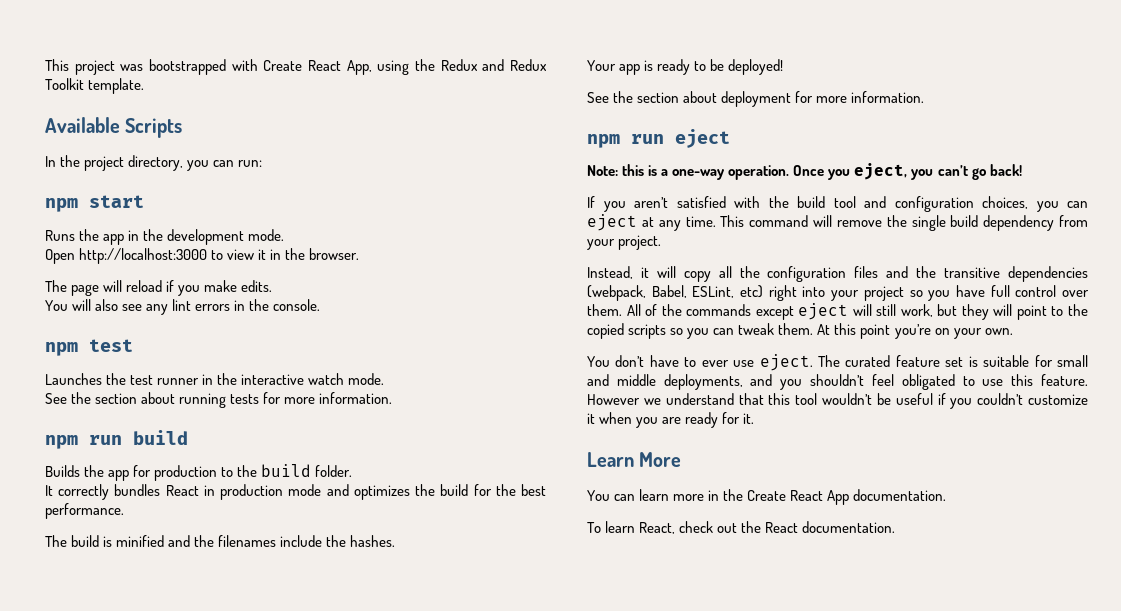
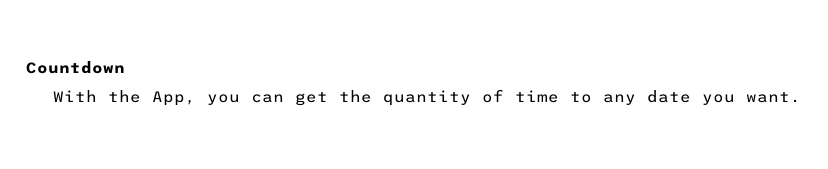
[45,59,548,75] [45,78,145,94] [45,117,183,138] [45,155,263,171] [45,195,144,212] [45,229,285,245] [45,248,360,264] [45,280,273,296] [45,299,321,315] [45,339,133,356] [45,373,385,385] [45,392,393,408] [45,430,188,449] [45,464,353,481] [45,484,546,500] [45,503,124,519] [45,535,396,547] [587,59,784,75] [587,91,925,107] [587,129,730,148] [587,163,1022,180] [587,196,1088,212] [587,214,1088,231] [587,235,662,250] [587,266,1088,282] [587,285,1089,301] [587,303,1089,320] [587,323,1013,339] [587,354,1088,371] [587,374,1088,390] [587,393,1088,409] [587,412,755,428] [587,452,682,467] [587,489,947,505] [587,521,896,534] This project was bootstrapped with Create React App, using the Redux and Redux Toolkit template. // Available Scripts // In the project directory, you can run: // npm start // Runs the app in the development mode. // Open http://localhost:3000 to view it in the browser. // The page will reload if you make edits. // You will also see any lint errors in the console. // npm test // Launches the test runner in the interactive watch mode. // See the section about running tests for more information. // npm run build // Builds the app for production to the build folder. // It correctly bundles React in production mode and optimizes the build for the best performance. // The build is minified and the filenames include the hashes. // Your app is ready to be deployed! // See the section about deployment for more information. // npm run eject // Note: this is a one-way operation. Once you eject, you can’t go back! // If you aren’t satisfied with the build tool and configuration choices, you can eject at any time. This command will remove the single build dependency from your project. // Instead, it will copy all the configuration files and the transitive dependencies (webpack, Babel, ESLint, etc) right into your project so you have full control over them. All of the commands except eject will still work, but they will point to the copied scripts so you can tweak them. At this point you’re on your own. // You don’t have to ever use eject. The curated feature set is suitable for small and middle deployments, and you shouldn’t feel obligated to use this feature. However we understand that this tool wouldn’t be useful if you couldn’t customize it when you are ready for it. // Learn More // You can learn more in the Create React App documentation. // To learn React, check out the React documentation. -> [26,61,125,74] [53,89,802,106] Countdown // With the App, you can get the quantity of time to any date you want.

